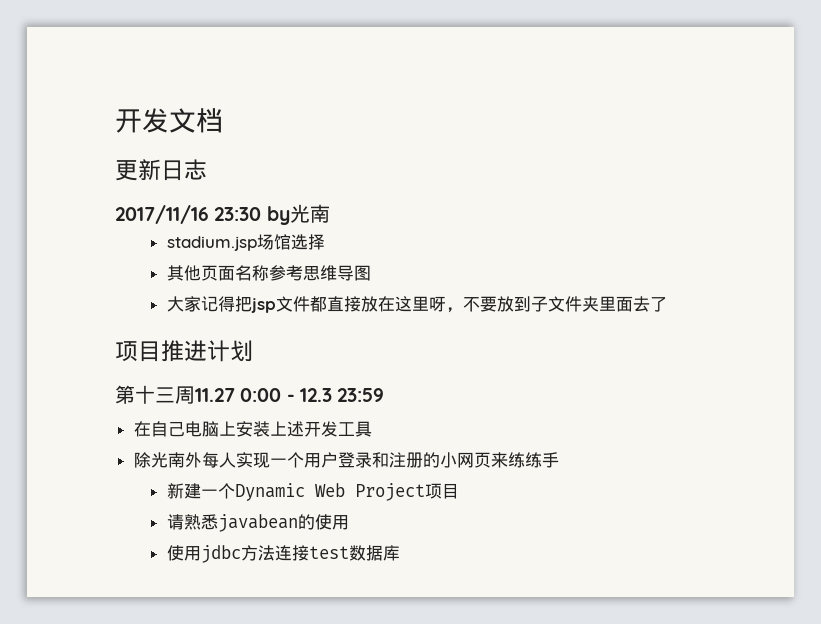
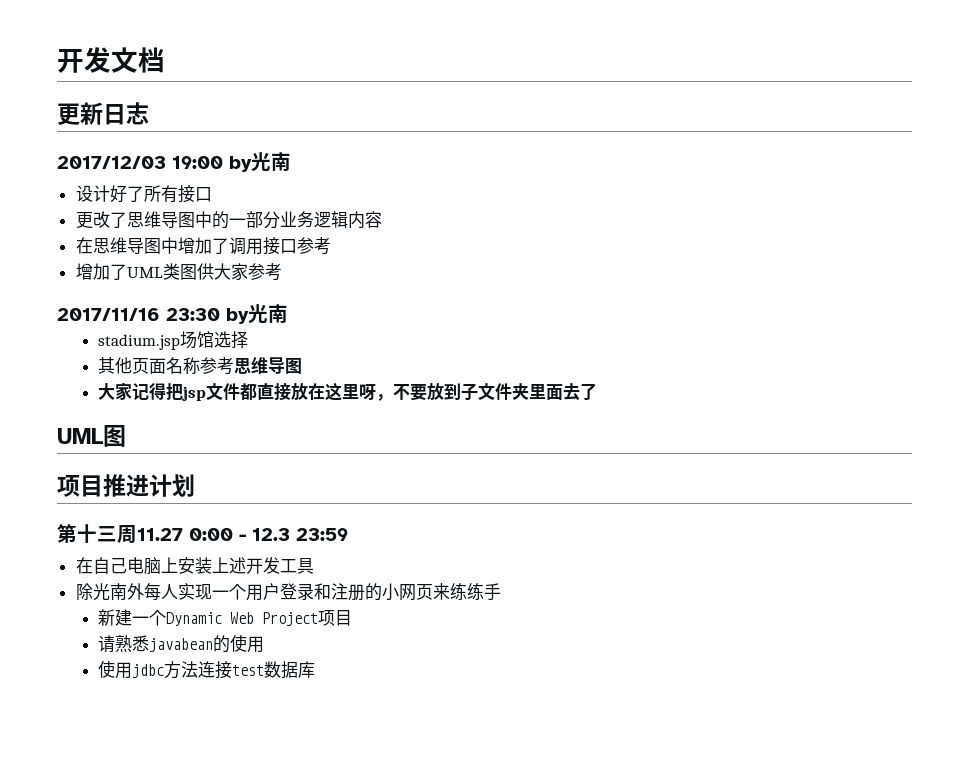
(207, 169) none -> [57,152,291,172] [75,185,212,203] [75,211,382,229] [75,237,331,255] [75,263,282,281] // 2017/12/03 19:00 by光南 // 设计好了所有接口 // 更改了思维导图中的一部分业务逻辑内容 // 在思维导图中增加了调用接口参考 // 增加了UML类图供大家参考
(667, 304) none -> [57,425,126,447] // UML图

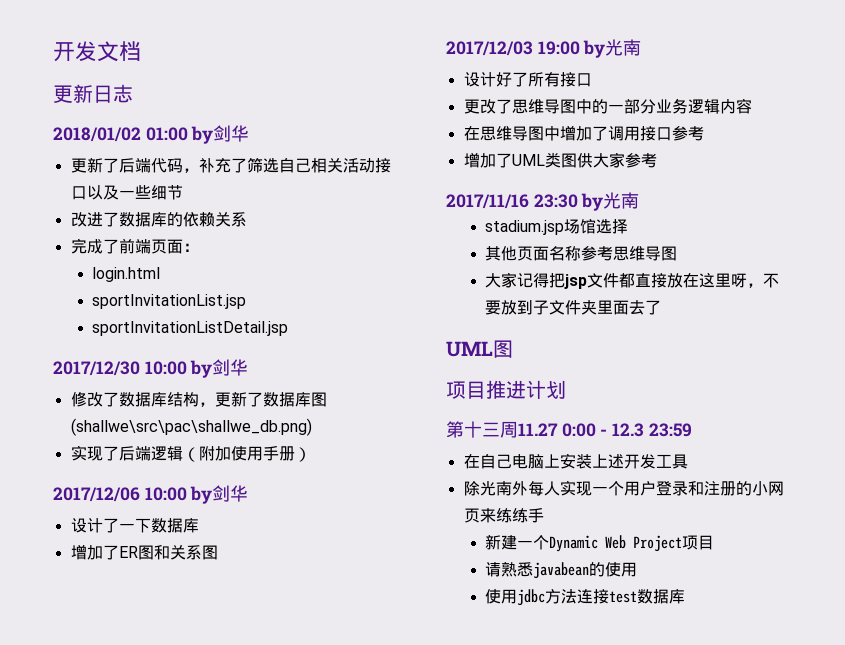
(149, 113) none -> [53,125,250,144] [70,157,391,173] [70,185,183,200] [70,212,247,227] [70,238,199,254] [92,267,161,282] [92,294,247,309] [92,321,289,336] [53,359,249,378] [70,391,327,407] [70,418,312,436] [70,445,311,462] [53,485,249,504] [70,518,199,533] [70,544,218,560] // 2018/01/02 01:00 by剑华 // 更新了后端代码，补充了筛选自己相关活动接口以及一些细节 // 改进了数据库的依赖关系 // 完成了前端页面： // login.html // sportInvitationList.jsp // sportInvitationListDetail.jsp // 2017/12/30 10:00 by剑华 // 修改了数据库结构，更新了数据库图(shallwe\src\pac\shallwe_db.png) // 实现了后端逻辑（附加使用手册） // 2017/12/06 10:00 by剑华 // 设计了一下数据库 // 增加了ER图和关系图

